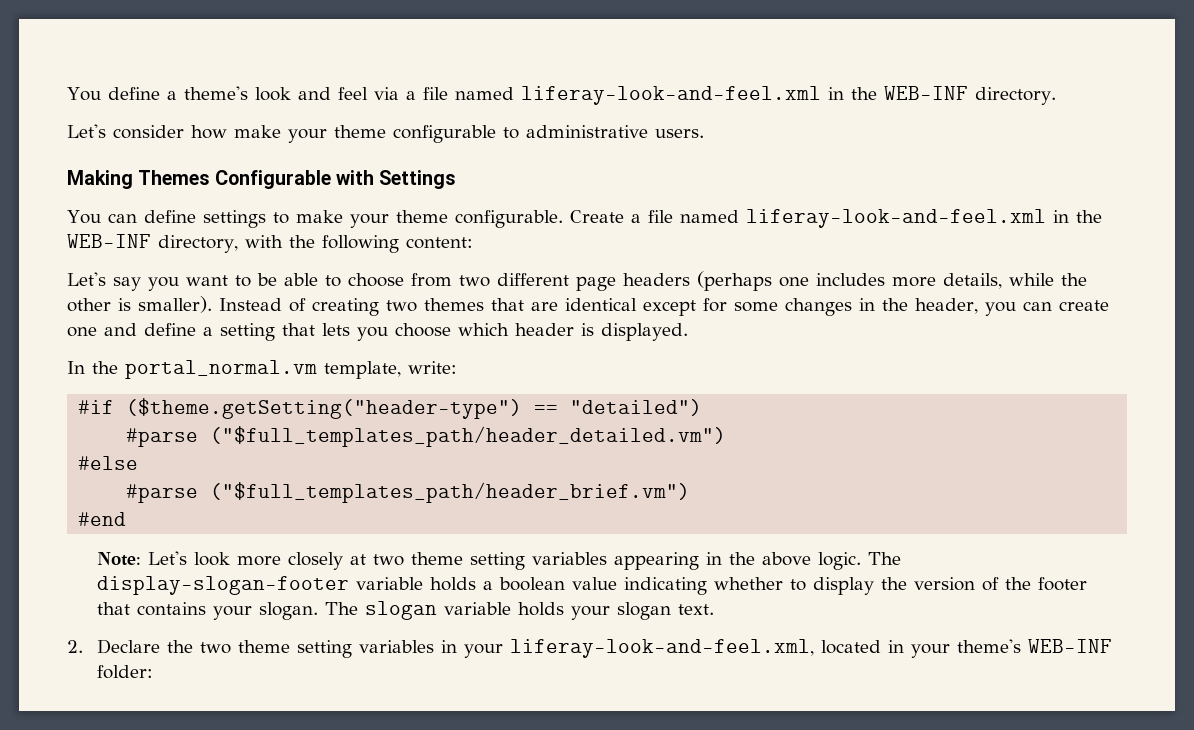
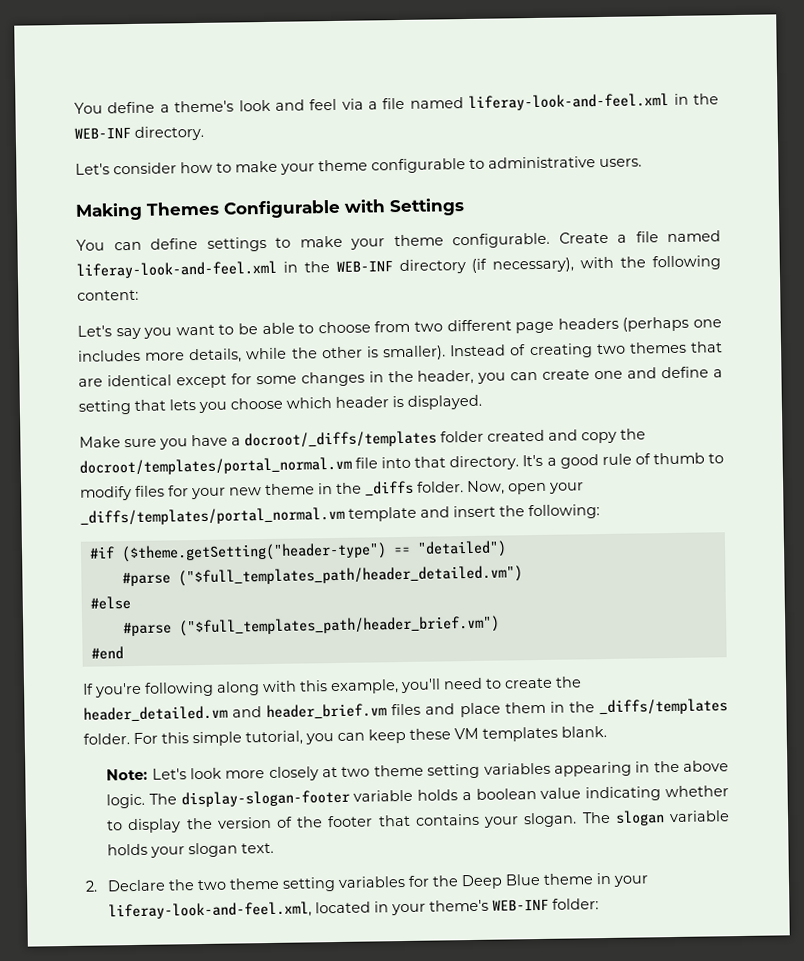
(227, 132) none -> [216,162,232,173] to
[158,235,238,253] directory, -> [398,257,575,275] directory (if necessary),
[67,360,457,379] In the portal_normal.vm template, write: -> [79,428,646,450] [79,452,724,476] [80,480,584,501] [80,504,600,526] Make sure you have a docroot/_diffs/templates folder created and copy the docroot/templates/portal_normal.vm file into that directory. It's a good rule of thumb to modify files for your new theme in the _diffs folder. Now, open your _diffs/templates/portal_normal.vm template and insert the following:
(127, 519) none -> [82,676,582,698] [83,698,728,722] [83,725,607,747] // If you're following along with this example, you'll need to create the header_detailed.vm and header_brief.vm files and place them in the _diffs/templates folder. For this simple tutorial, you can keep these VM templates blank.
(435, 646) none -> [408,873,595,890] for the Deep Blue theme

